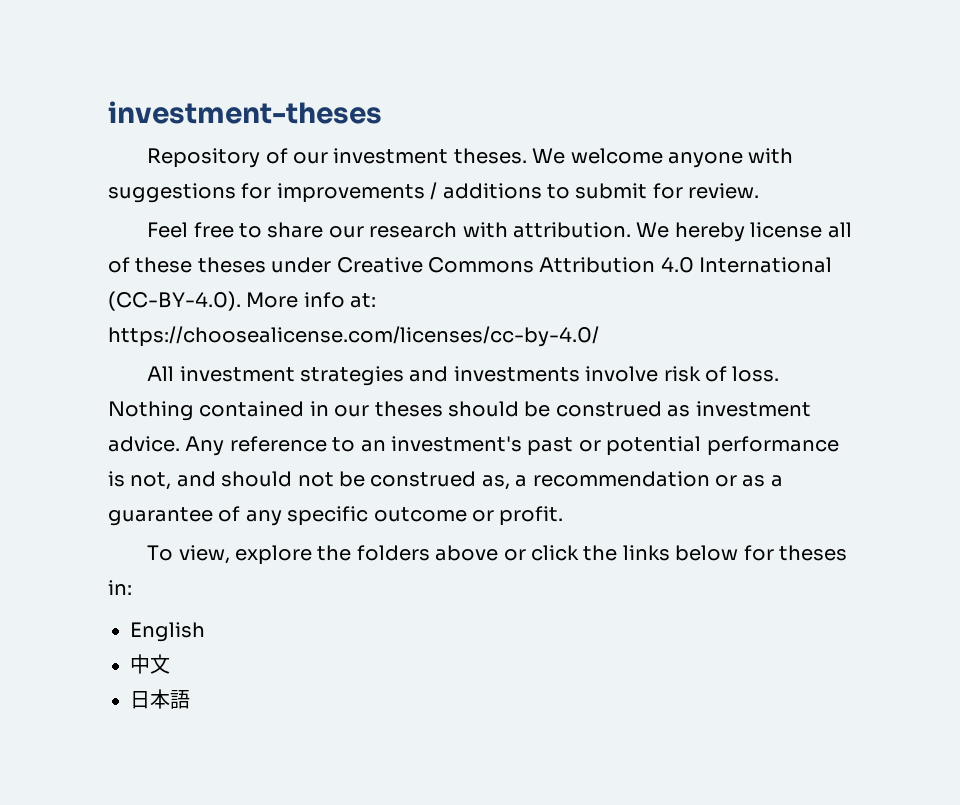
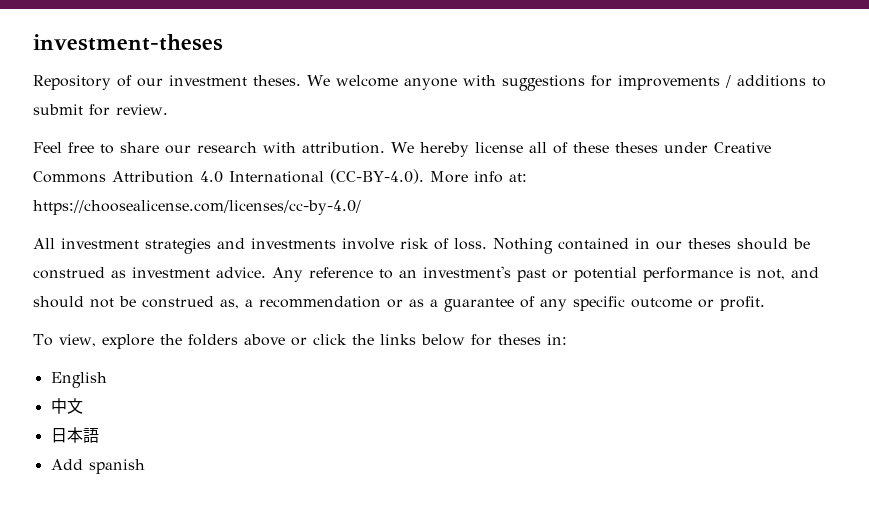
(190, 699) none -> [50,459,145,474] // Add spanish

